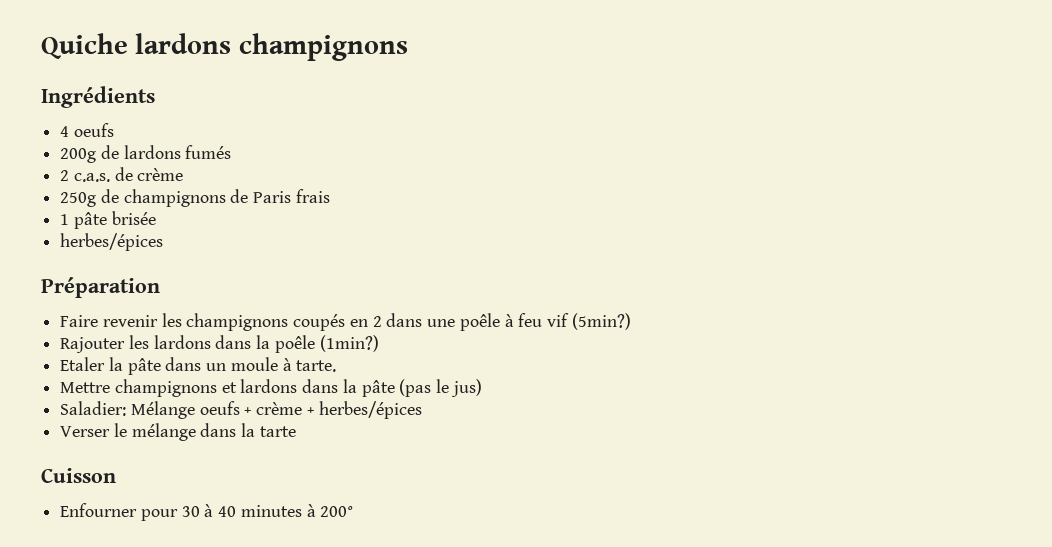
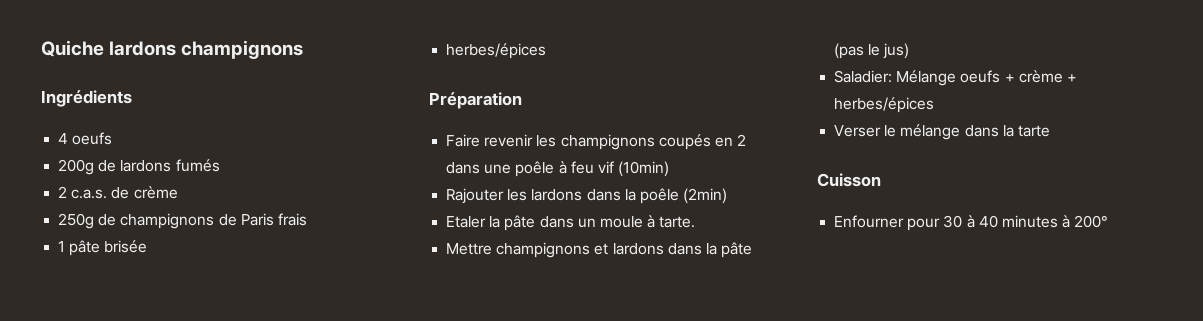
[571,313,631,330] (5min?) -> [618,161,670,177] (10min)
[319,335,379,352] (1min?) -> [683,188,728,204] (2min)

